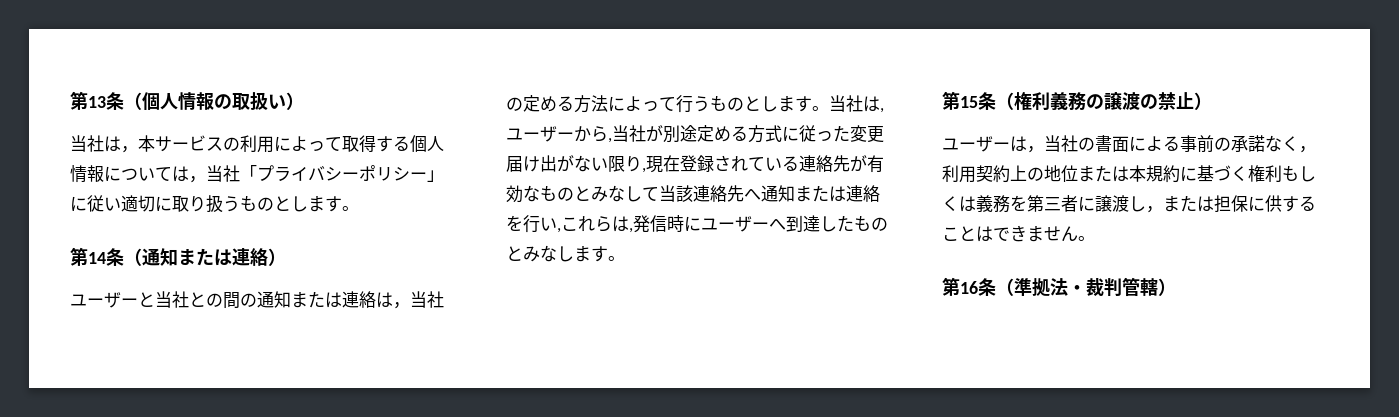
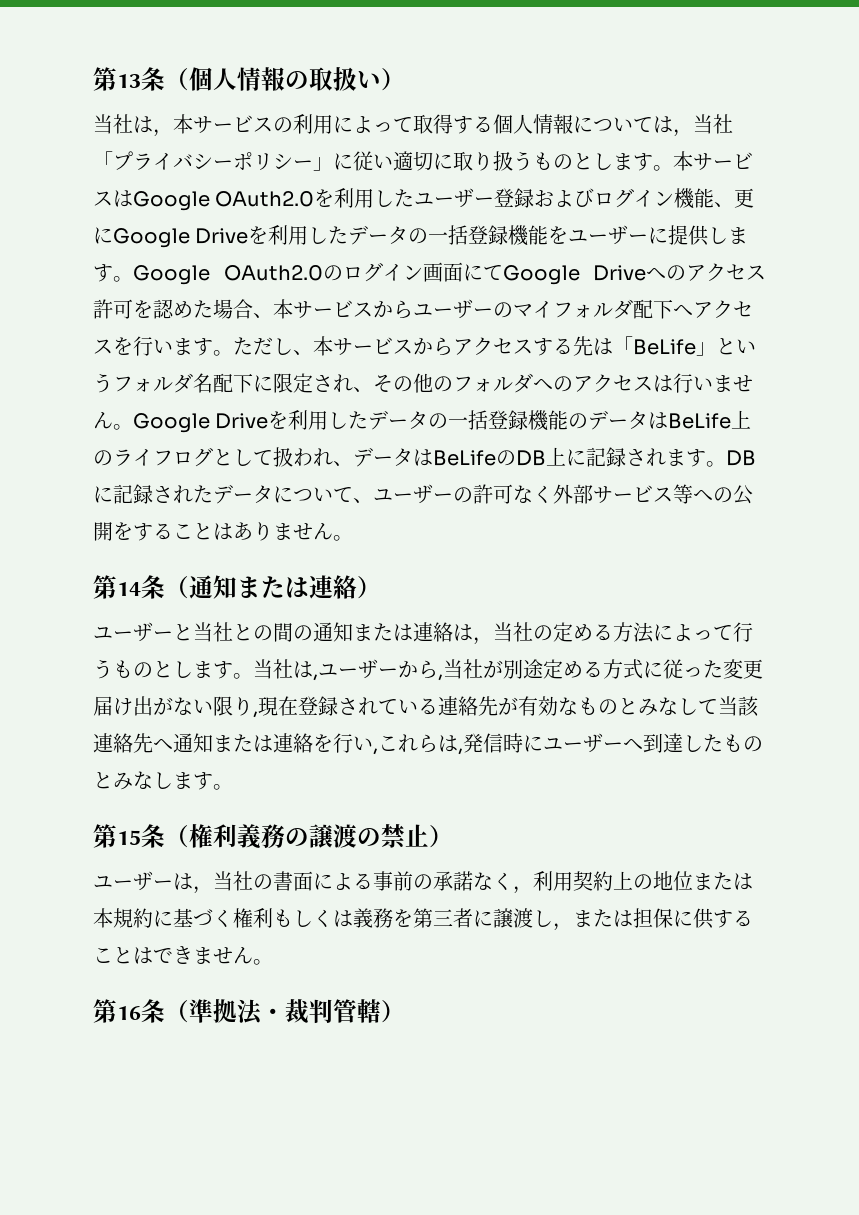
(359, 208) none -> [673,151,753,171] [93,188,755,211] [93,225,749,248] [93,262,766,285] [93,299,753,319] [93,336,756,356] [93,373,753,393] [93,410,752,433] [93,447,756,467] [93,484,753,505] [93,522,353,541] 本サービスはGoogle OAuth2.0を利用したユーザー登録およびログイン機能、更にGoogle Driveを利用したデータの一括登録機能をユーザーに提供します。Google OAuth2.0のログイン画面にてGoogle Driveへのアクセス許可を認めた場合、本サービスからユーザーのマイフォルダ配下へアクセスを行います。ただし、本サービスからアクセスする先は「BeLife」というフォルダ名配下に限定され、その他のフォルダへのアクセスは行いません。Google Driveを利用したデータの一括登録機能のデータはBeLife上のライフログとして扱われ、データはBeLifeのDB上に記録されます。DBに記録されたデータについて、ユーザーの許可なく外部サービス等への公開をすることはありません。

